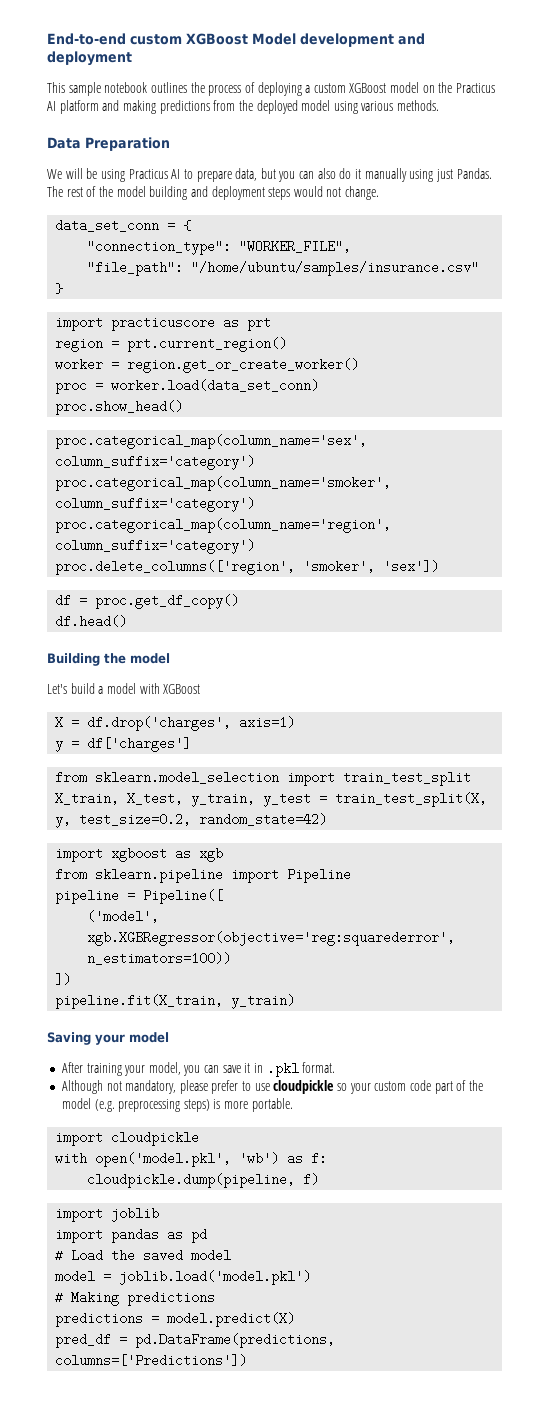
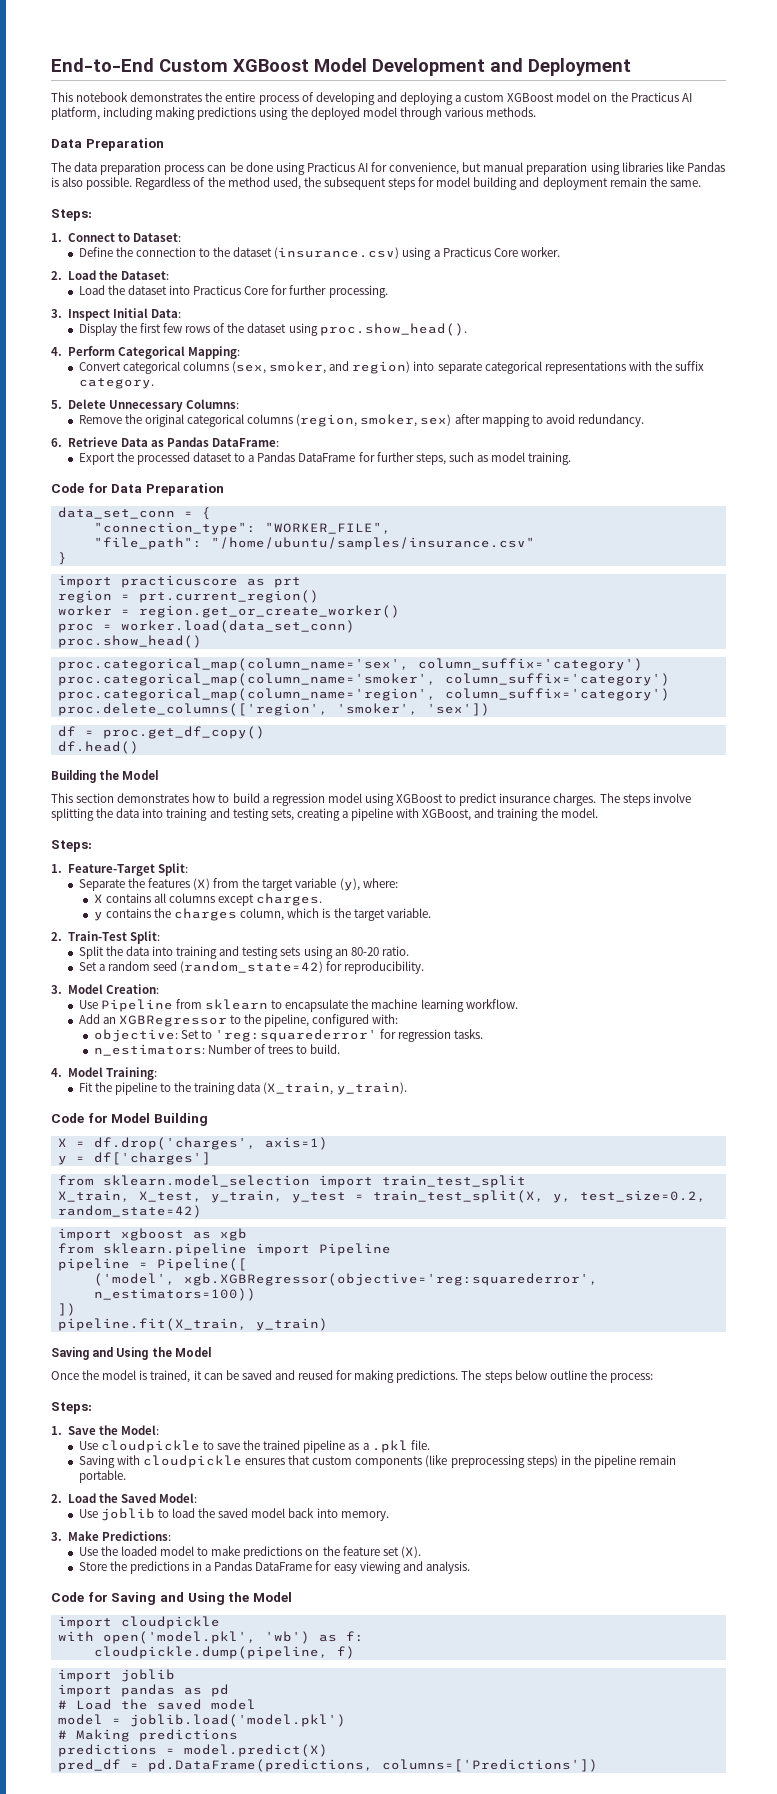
[47,33,425,47] [47,51,132,66] [47,82,255,96] End-to-end custom XGBoost Model development and deployment // This sample notebook outlines the process of -> [51,58,631,76] [51,92,397,105] End-to-End Custom XGBoost Model Development and Deployment // This notebook demonstrates the entire process of developing and
[59,100,120,114] platform and -> [51,107,154,120] platform, including
[213,100,236,111] from -> [259,107,289,120] using
[333,101,358,114] using -> [399,107,442,120] through
[47,168,492,182] [47,186,380,200] We will be using Practicus AI to prepare data, but you can also do it manually using just Pandas. The rest of the model building and deployment steps would not change. -> [51,162,725,175] [51,177,701,190] [51,209,92,221] [51,233,181,242] [78,247,560,260] [51,270,169,280] [78,285,388,298] [51,308,181,321] [78,323,467,336] [51,346,240,359] [78,361,705,374] [78,378,154,389] [51,399,239,412] [78,414,644,427] [51,437,280,447] [78,452,572,465] [51,483,224,496] The data preparation process can be done using Practicus AI for convenience, but manual preparation using libraries like Pandas is also possible. Regardless of the method used, the subsequent steps for model building and deployment remain the same. // Steps: // 1. Connect to Dataset: // Define the connection to the dataset (insurance.csv) using a Practicus Core worker. // 2. Load the Dataset: // Load the dataset into Practicus Core for further processing. // 3. Inspect Initial Data: // Display the first few rows of the dataset using proc.show_head(). // 4. Perform Categorical Mapping: // Convert categorical columns (sex, smoker, and region) into separate categorical representations with the suffix category. // 5. Delete Unnecessary Columns: // Remove the original categorical columns (region, smoker, sex) after mapping to avoid redundancy. // 6. Retrieve Data as Pandas DataFrame: // Export the processed dataset to a Pandas DataFrame for further steps, such as model training. // Code for Data Preparation
[130,653,170,664] [47,683,201,694] model // Let's build a model with XGBoost -> [122,770,159,780] [51,793,691,806] [51,808,598,821] [51,840,92,852] [51,863,188,876] [78,878,398,891] [93,893,323,906] [93,908,431,921] [51,931,160,944] [78,946,409,959] [78,961,425,974] [51,984,159,994] [78,999,518,1012] [78,1014,399,1027] [93,1029,484,1042] [93,1044,341,1056] [51,1067,157,1080] [78,1082,407,1095] [51,1113,208,1126] Model // This section demonstrates how to build a regression model using XGBoost to predict insurance charges. The steps involve splitting the data into training and testing sets, creating a pipeline with XGBoost, and training the model. // Steps: // 1. Feature-Target Split: // Separate the features (X) from the target variable (y), where: // X contains all columns except charges. // y contains the charges column, which is the target variable. // 2. Train-Test Split: // Split the data into training and testing sets using an 80-20 ratio. // Set a random seed (random_state=42) for reproducibility. // 3. Model Creation: // Use Pipeline from sklearn to encapsulate the machine learning workflow. // Add an XGBRegressor to the pipeline, configured with: // objective: Set to 'reg:squarederror' for regression tasks. // n_estimators: Number of trees to build. // 4. Model Training: // Fit the pipeline to the training data (X_train, y_train). // Code for Model Building
[95,1032,169,1045] [61,1062,336,1077] [61,1080,483,1094] [61,1098,293,1112] your model // After training your model, you can save it in .pkl format. // Although not mandatory, please prefer to use cloudpickle so your custom code part of the model (e.g. preprocessing steps) is more portable. -> [92,1347,211,1360] [51,1370,653,1383] [51,1402,92,1414] [51,1425,159,1435] [78,1440,430,1453] [78,1455,677,1468] [78,1470,126,1483] [51,1493,198,1503] [78,1508,389,1521] [51,1531,171,1541] [78,1546,421,1559] [78,1561,470,1574] [51,1592,292,1605] and Using the Model // Once the model is trained, it can be saved and reused for making predictions. The steps below outline the process: // Steps: // 1. Save the Model: // Use cloudpickle to save the trained pipeline as a .pkl file. // Saving with cloudpickle ensures that custom components (like preprocessing steps) in the pipeline remain portable. // 2. Load the Saved Model: // Use joblib to load the saved model back into memory. // 3. Make Predictions: // Use the loaded model to make predictions on the feature set (X). // Store the predictions in a Pandas DataFrame for easy viewing and analysis. // Code for Saving and Using the Model

